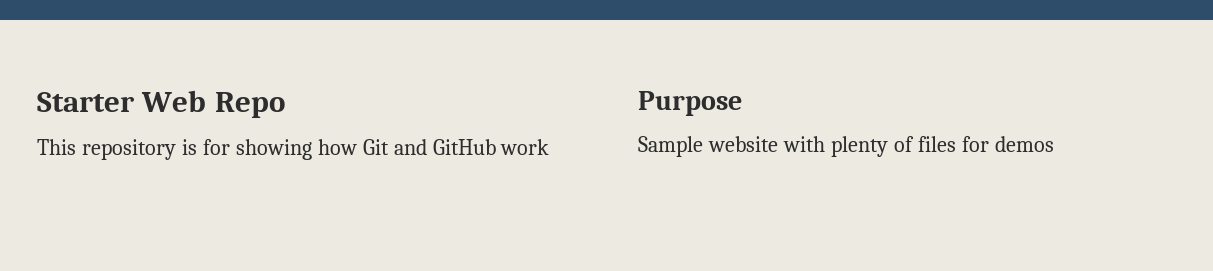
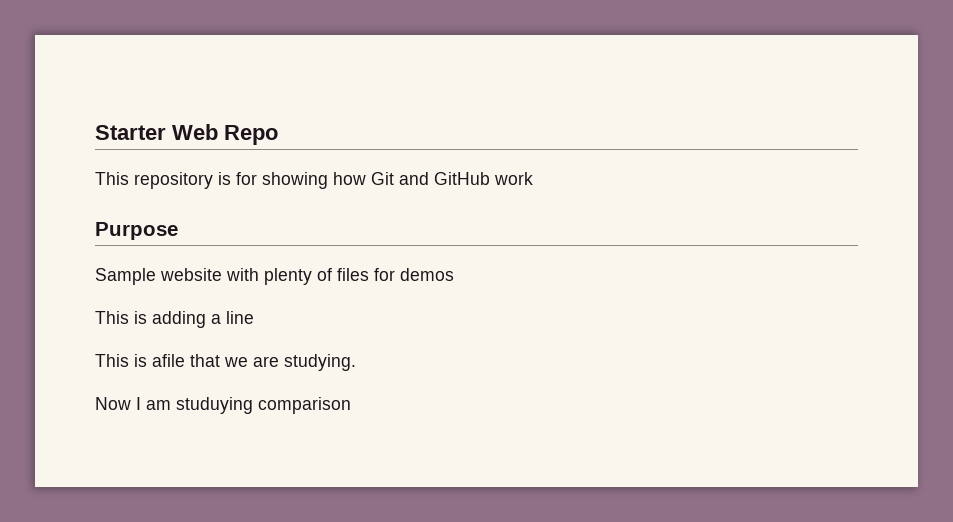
(1054, 144) none -> [95,311,254,328] [95,354,356,371] [95,397,351,414] // This is adding a line // This is afile that we are studying. // Now I am studuying comparison

